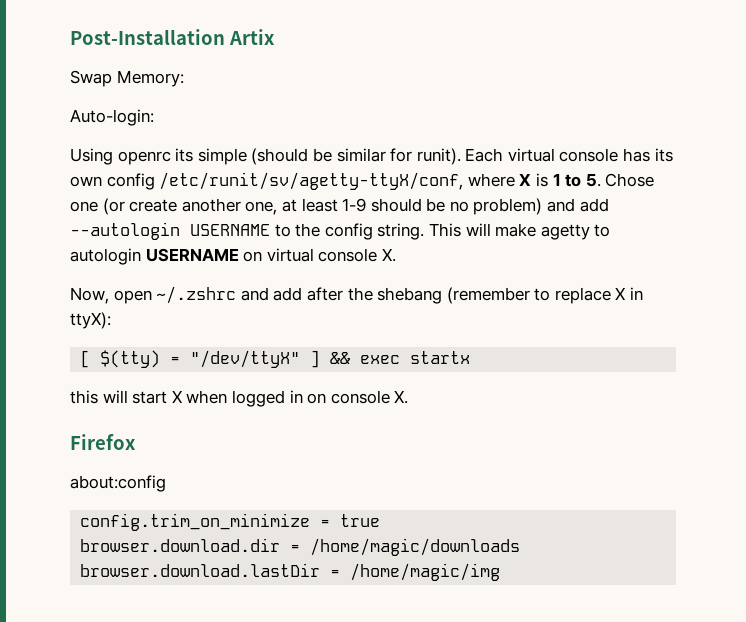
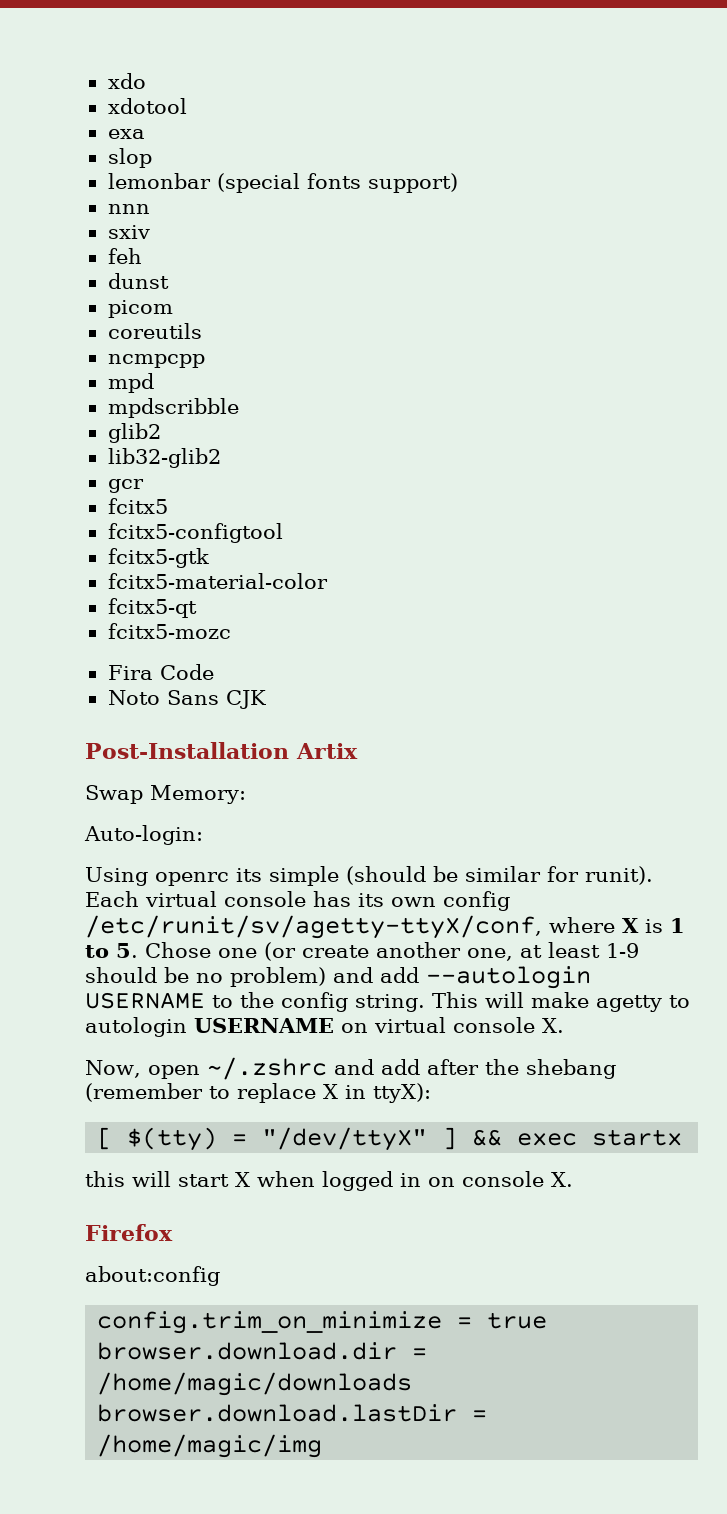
(70, 37) none -> [107,73,146,89] [107,98,187,114] [107,129,145,139] [107,148,152,168] [107,173,458,193] [107,204,150,214] [107,225,150,239] [107,248,142,264] [107,273,169,289] [107,300,173,318] [107,323,202,339] [107,354,205,368] [107,373,154,393] [107,398,239,418] [107,423,161,443] [107,448,221,468] [107,479,144,493] [107,498,168,514] [107,523,283,543] [107,548,209,568] [107,573,328,589] [107,598,197,618] [107,623,231,639] [107,664,214,680] [107,690,266,709] xdo // xdotool // exa // slop // lemonbar (special fonts support) // nnn // sxiv // feh // dunst // picom // coreutils // ncmpcpp // mpd // mpdscribble // glib2 // lib32-glib2 // gcr // fcitx5 // fcitx5-configtool // fcitx5-gtk // fcitx5-material-color // fcitx5-qt // fcitx5-mozc // Fira Code // Noto Sans CJK //

